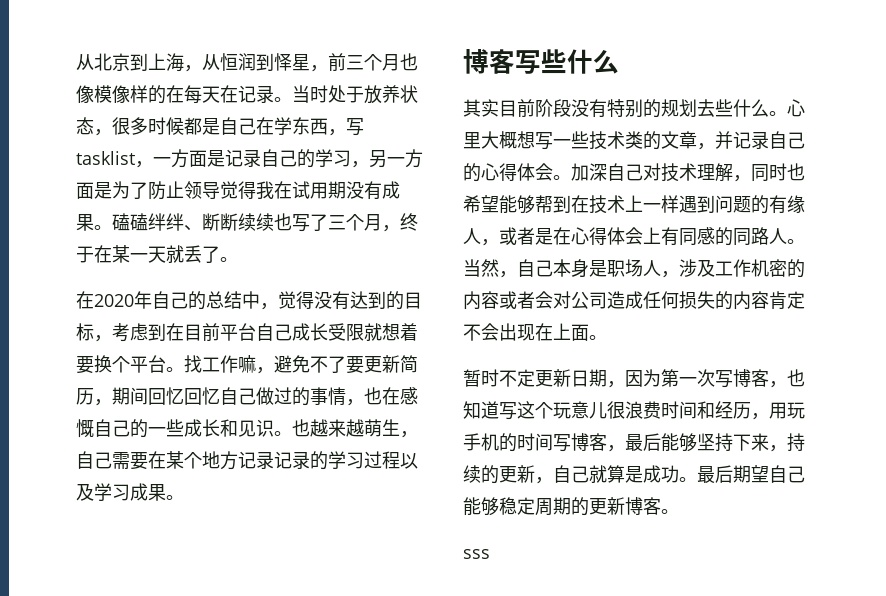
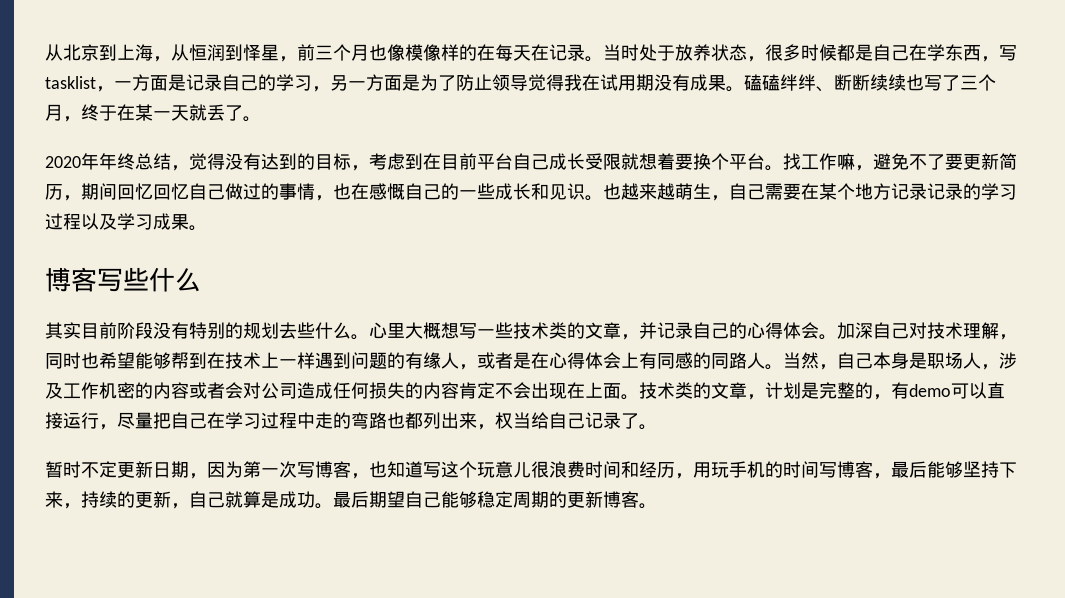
[76,291,260,310] 在2020年自己的总结中 -> [45,153,171,170] 2020年年终总结
(607, 337) none -> [639,382,1005,400] [45,412,657,430] 技术类的文章，计划是完整的，有demo可以直接运行，尽量把自己在学习过程中走的弯路也都列出来，权当给自己记录了。
[463,549,490,559] // sss -> (657, 506) none

